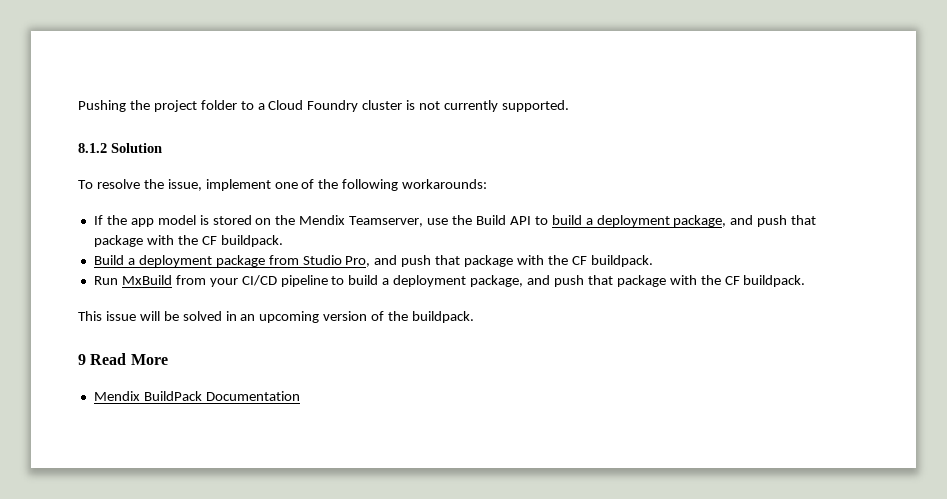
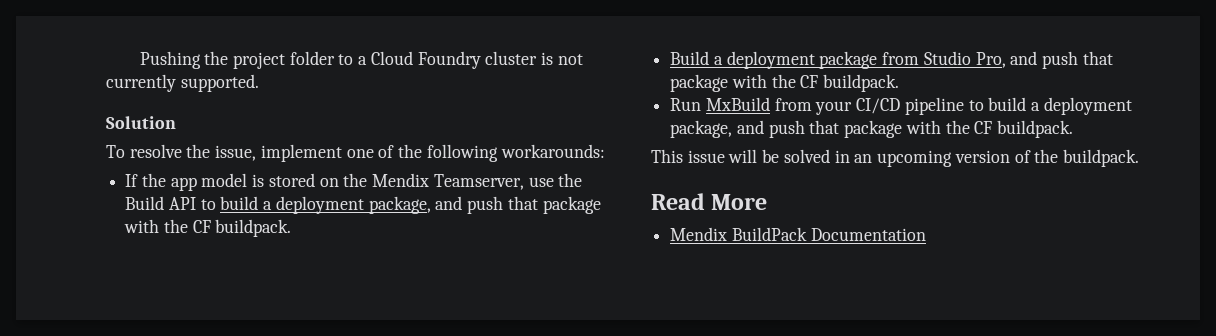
[78,143,107,153] 8.1.2 -> (259, 83) none
[78,354,86,365] 9 -> (1139, 158) none

